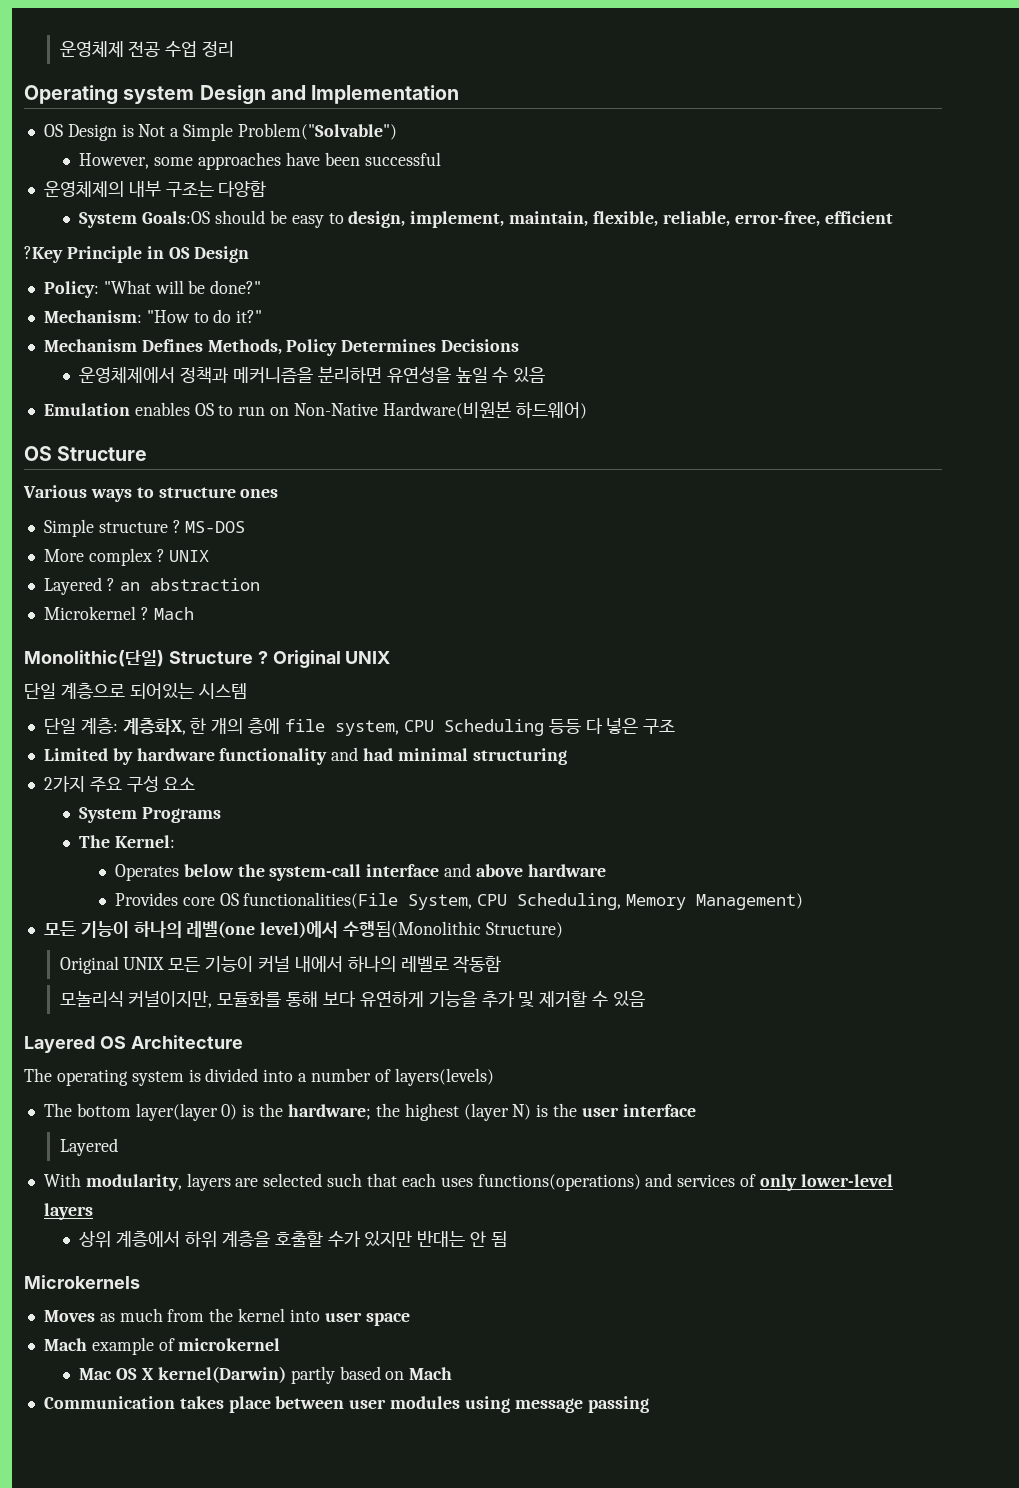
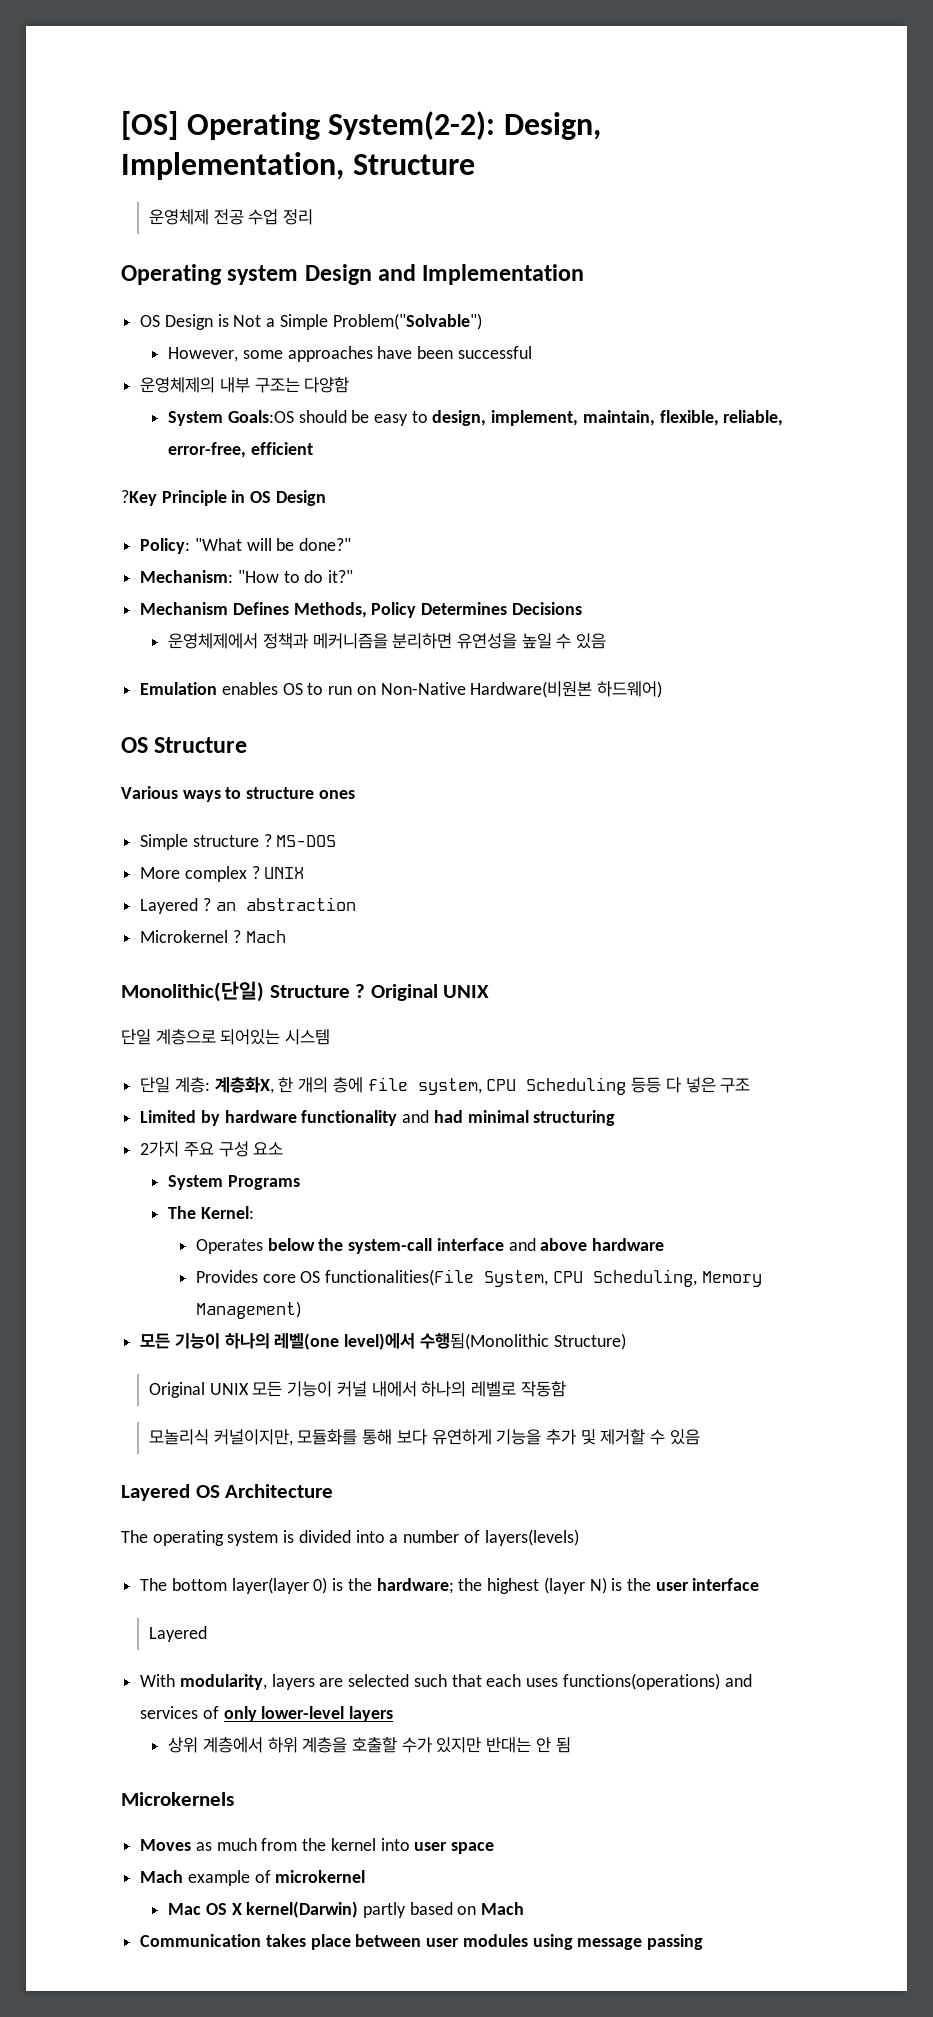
(59, 49) none -> [121,110,601,140] [121,152,475,180] [OS] Operating System(2-2): Design, Implementation, Structure //

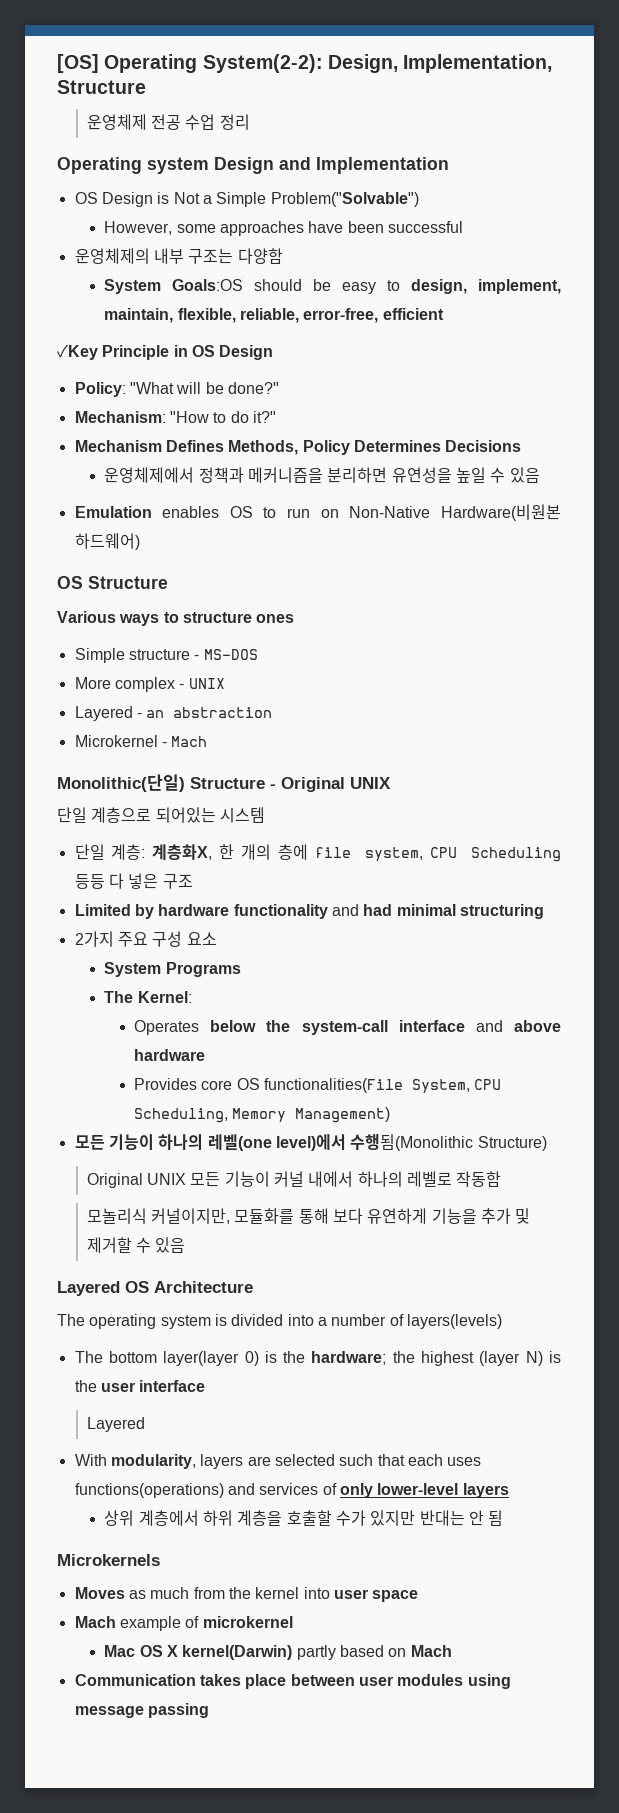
[121,490,157,506] ?Key -> [57,344,98,360] ✓Key
[263,834,272,847] ? -> [194,655,200,660] -
[251,866,260,879] ? -> [179,684,185,689] -
[202,898,211,911] ? -> [136,713,142,718] -
[232,930,241,943] ? -> [161,742,167,747] -
[355,984,366,998] ? -> [270,784,276,789] -

